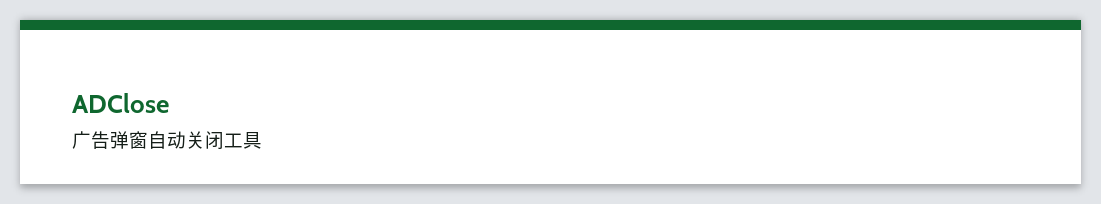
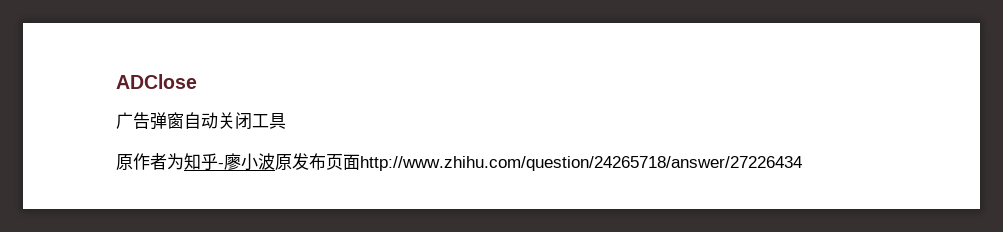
(262, 140) none -> [116,153,802,171] // 原作者为知乎-廖小波原发布页面http://www.zhihu.com/question/24265718/answer/27226434

